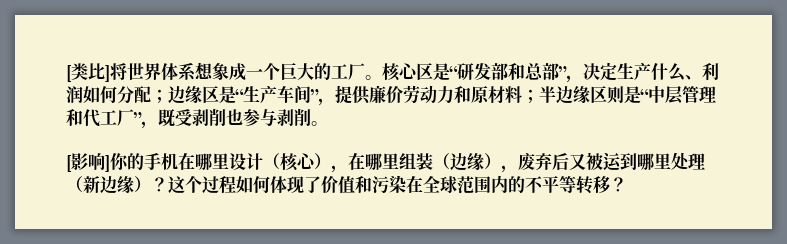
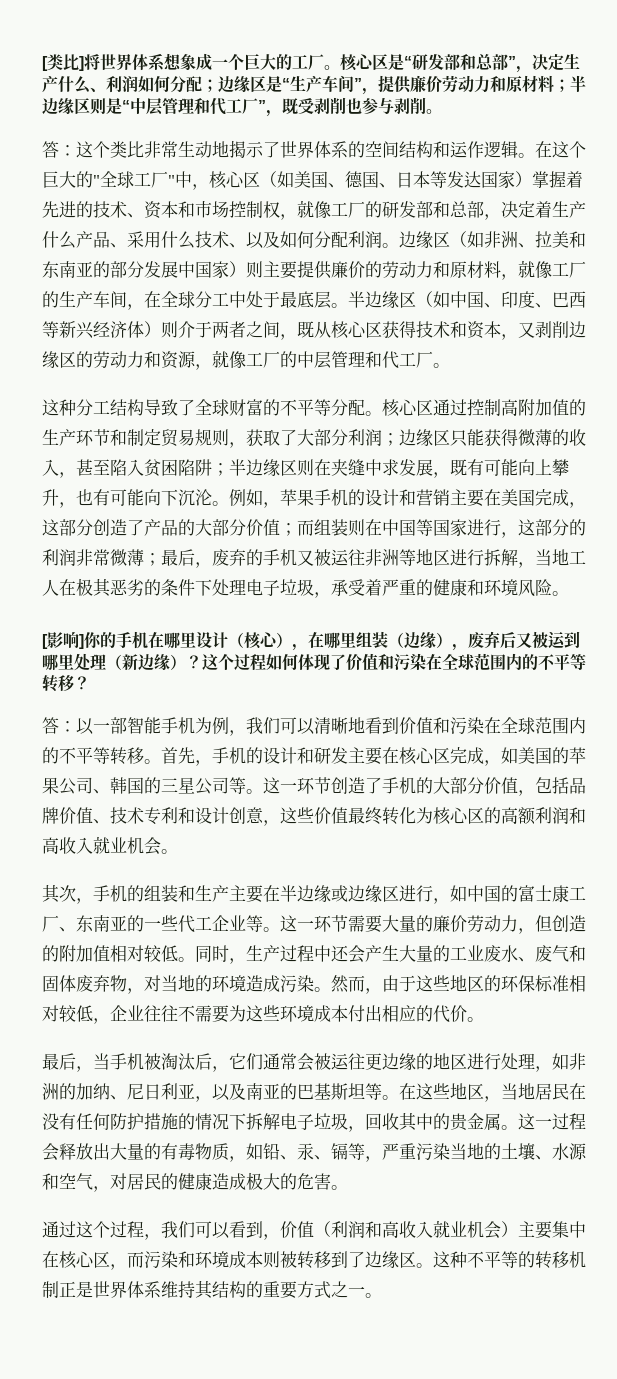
(328, 123) none -> [42,140,586,158] [42,171,583,190] [42,200,586,220] [42,231,586,249] [42,260,586,280] [42,291,586,310] [42,321,586,340] [42,350,450,370] [42,399,586,417] [42,429,586,448] [42,459,569,478] [42,489,586,508] [42,519,586,538] [42,549,586,568] [42,578,569,598] // 答：这个类比非常生动地揭示了世界体系的空间结构和运作逻辑。在这个巨大的"全球工厂"中，核心区（如美国、德国、日本等发达国家）掌握着先进的技术、资本和市场控制权，就像工厂的研发部和总部，决定着生产什么产品、采用什么技术、以及如何分配利润。边缘区（如非洲、拉美和东南亚的部分发展中国家）则主要提供廉价的劳动力和原材料，就像工厂的生产车间，在全球分工中处于最底层。半边缘区（如中国、印度、巴西等新兴经济体）则介于两者之间，既从核心区获得技术和资本，又剥削边缘区的劳动力和资源，就像工厂的中层管理和代工厂。 // 这种分工结构导致了全球财富的不平等分配。核心区通过控制高附加值的生产环节和制定贸易规则，获取了大部分利润；边缘区只能获得微薄的收入，甚至陷入贫困陷阱；半边缘区则在夹缝中求发展，既有可能向上攀升，也有可能向下沉沦。例如，苹果手机的设计和营销主要在美国完成，这部分创造了产品的大部分价值；而组装则在中国等国家进行，这部分的利润非常微薄；最后，废弃的手机又被运往非洲等地区进行拆解，当地工人在极其恶劣的条件下处理电子垃圾，承受着严重的健康和环境风险。
(627, 184) none -> [42,717,586,736] [42,747,586,766] [42,777,586,796] [42,807,586,826] [42,836,178,855] [42,884,586,904] [42,915,586,934] [42,945,586,964] [42,975,586,994] [42,1005,484,1024] [42,1053,586,1072] [42,1083,586,1102] [42,1112,586,1132] [42,1143,587,1162] [42,1172,348,1192] [42,1220,586,1240] [42,1251,586,1270] [42,1280,382,1299] // 答：以一部智能手机为例，我们可以清晰地看到价值和污染在全球范围内的不平等转移。首先，手机的设计和研发主要在核心区完成，如美国的苹果公司、韩国的三星公司等。这一环节创造了手机的大部分价值，包括品牌价值、技术专利和设计创意，这些价值最终转化为核心区的高额利润和高收入就业机会。 // 其次，手机的组装和生产主要在半边缘或边缘区进行，如中国的富士康工厂、东南亚的一些代工企业等。这一环节需要大量的廉价劳动力，但创造的附加值相对较低。同时，生产过程中还会产生大量的工业废水、废气和固体废弃物，对当地的环境造成污染。然而，由于这些地区的环保标准相对较低，企业往往不需要为这些环境成本付出相应的代价。 // 最后，当手机被淘汰后，它们通常会被运往更边缘的地区进行处理，如非洲的加纳、尼日利亚，以及南亚的巴基斯坦等。在这些地区，当地居民在没有任何防护措施的情况下拆解电子垃圾，回收其中的贵金属。这一过程会释放出大量的有毒物质，如铅、汞、镉等，严重污染当地的土壤、水源和空气，对居民的健康造成极大的危害。 // 通过这个过程，我们可以看到，价值（利润和高收入就业机会）主要集中在核心区，而污染和环境成本则被转移到了边缘区。这种不平等的转移机制正是世界体系维持其结构的重要方式之一。

